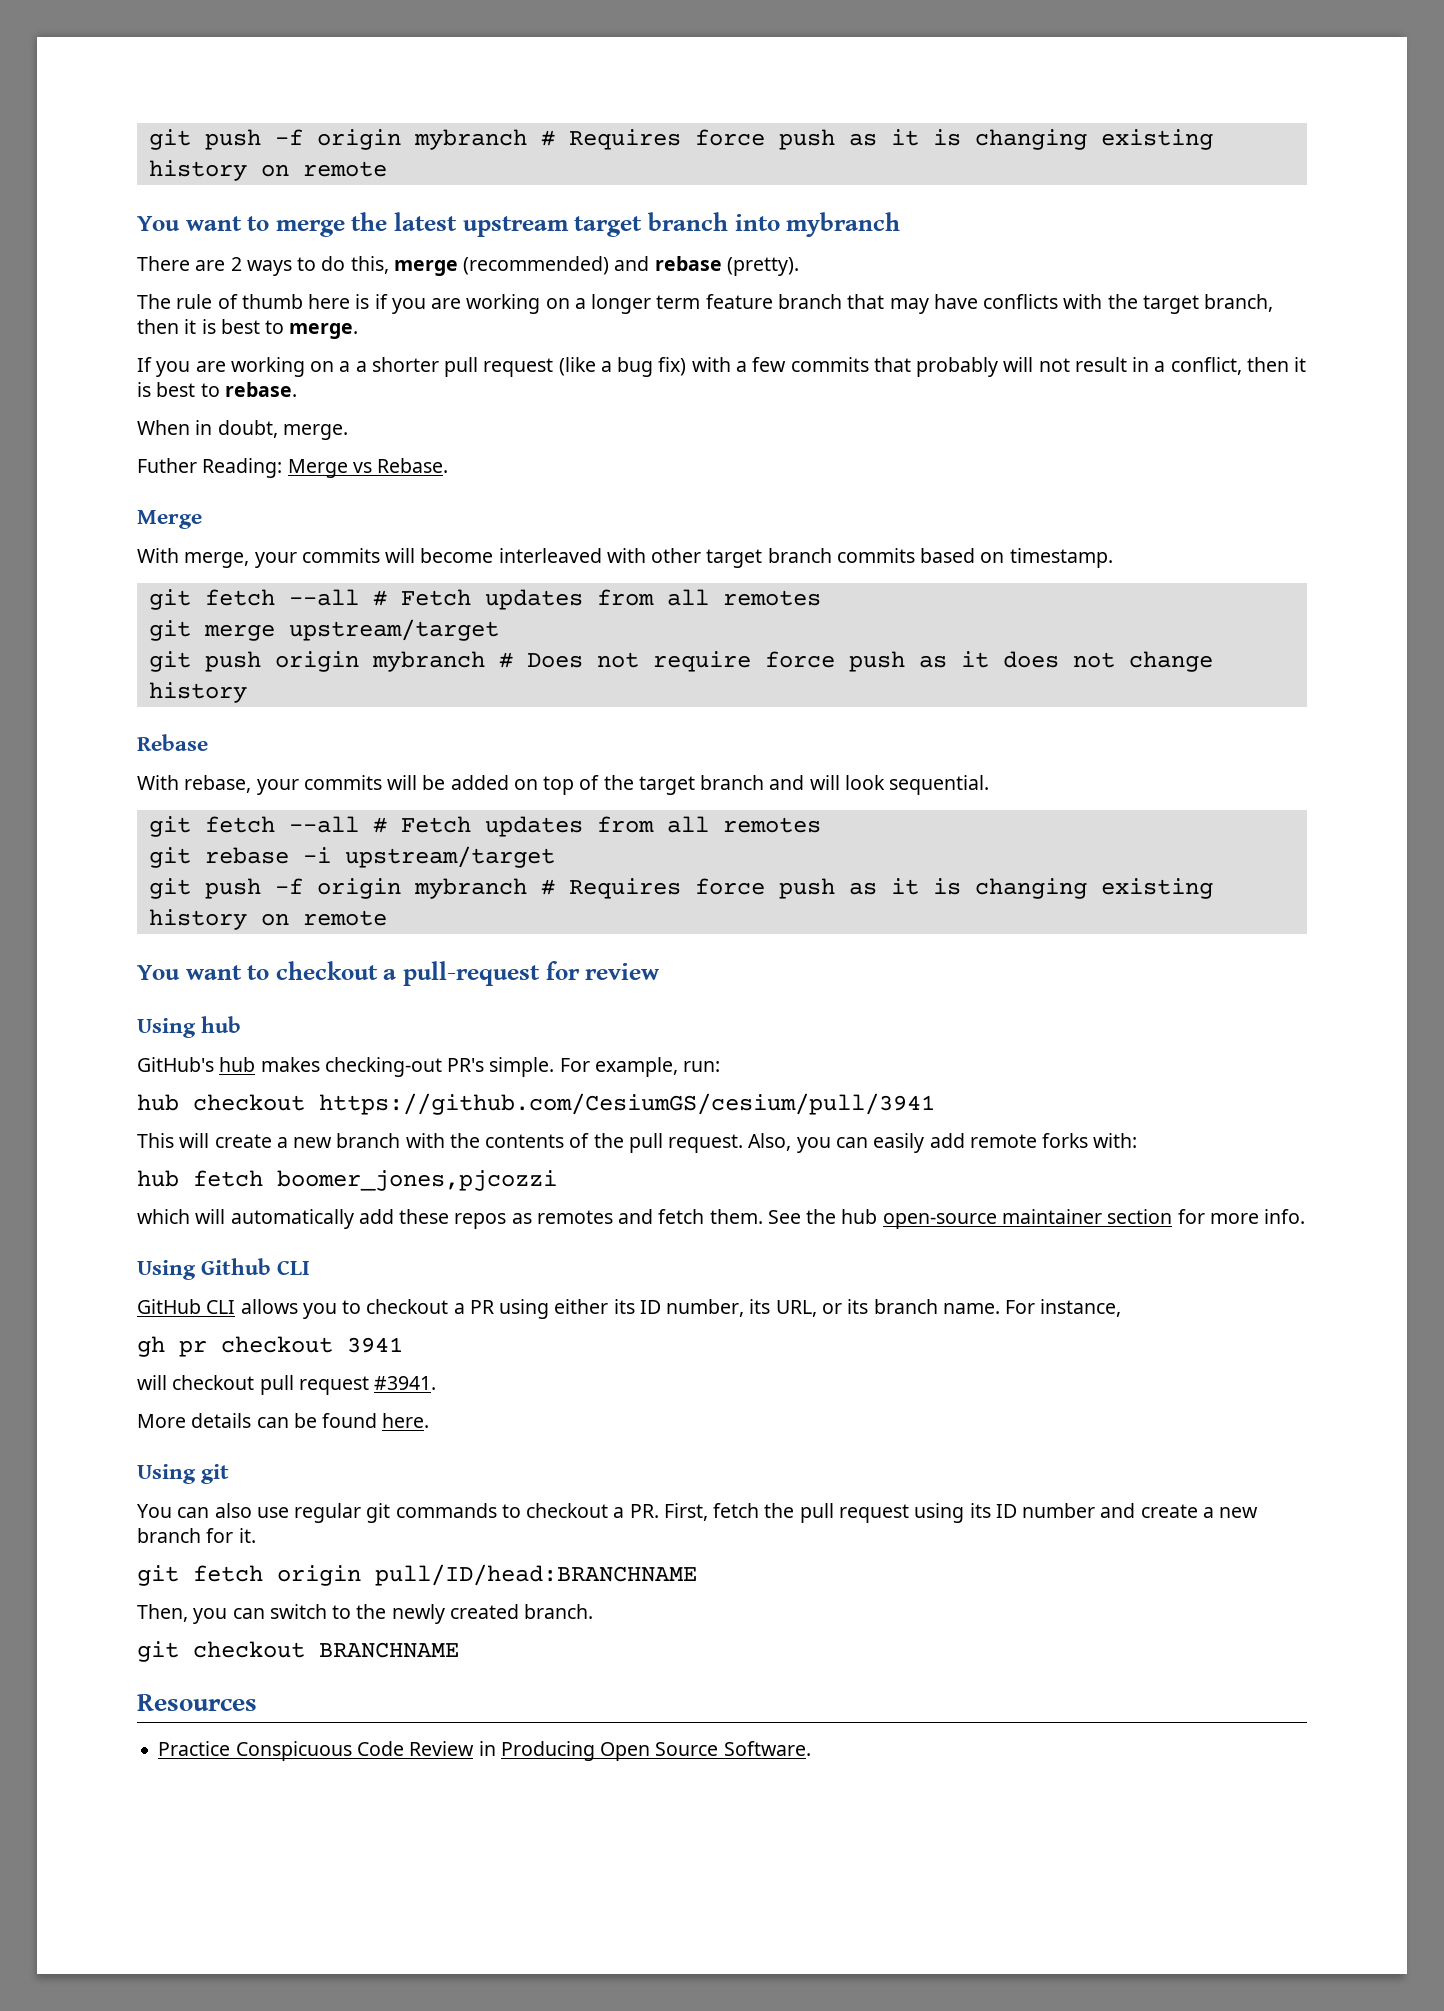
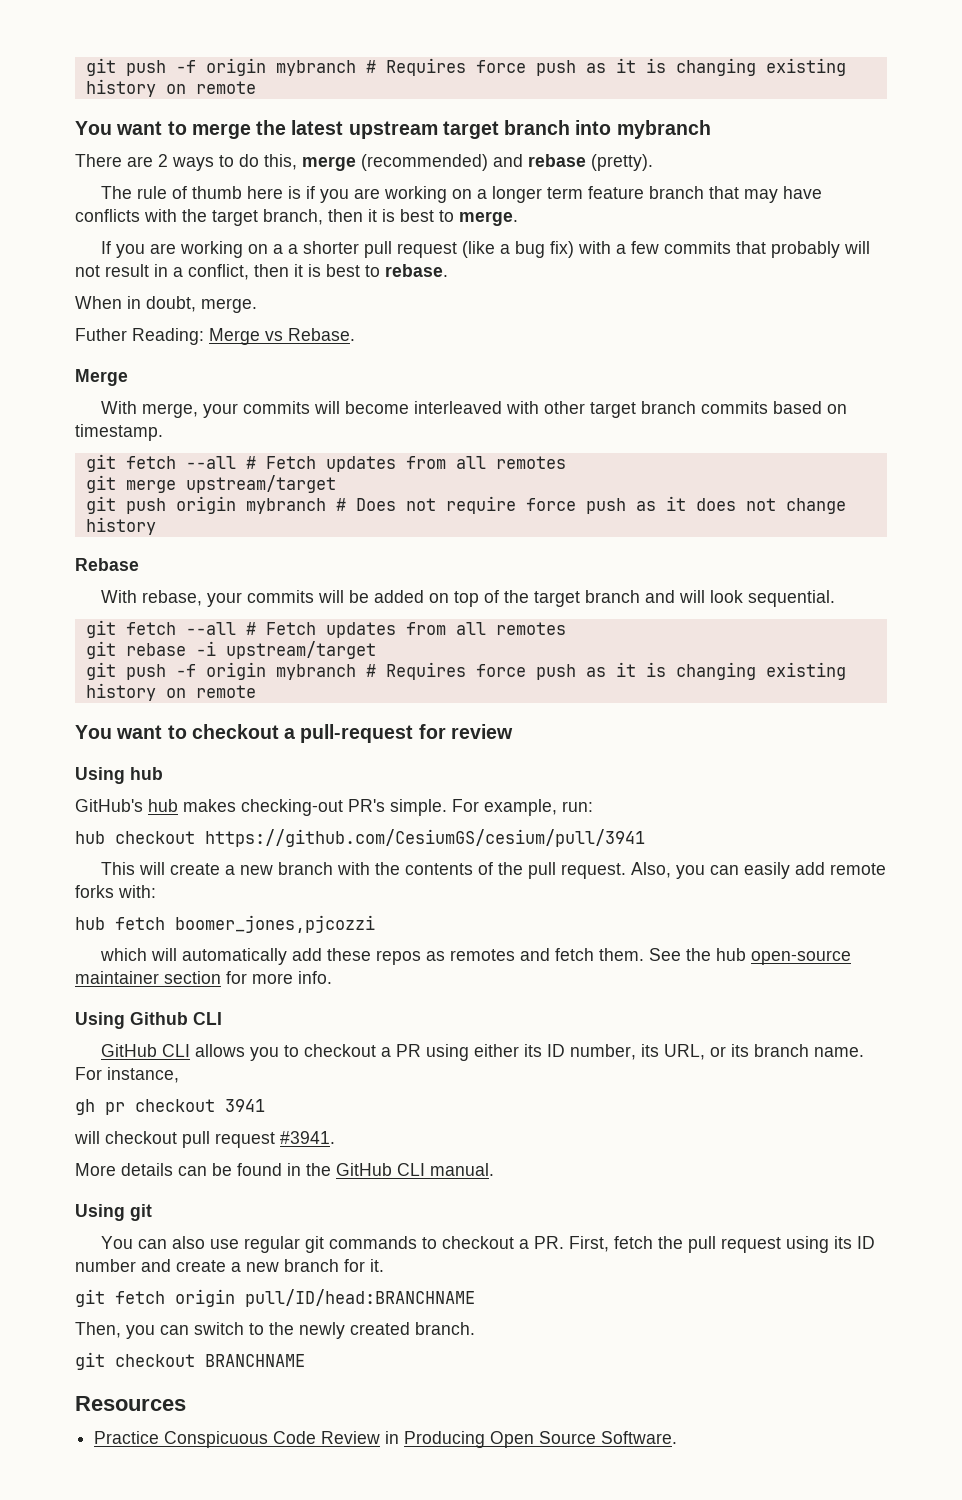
[382,1413,430,1428] here. -> [287,1163,494,1176] in the GitHub CLI manual.

